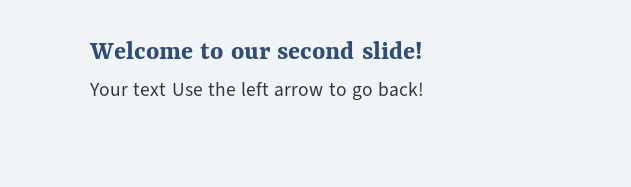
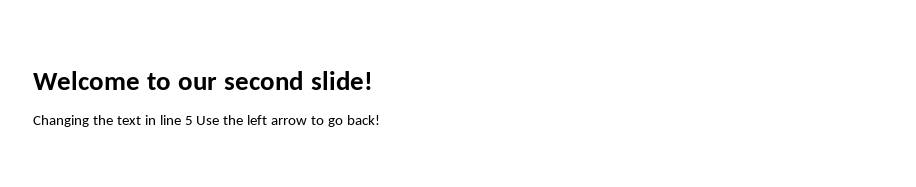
[89,82,167,96] Your text -> [33,115,193,127] Changing the text in line 5

